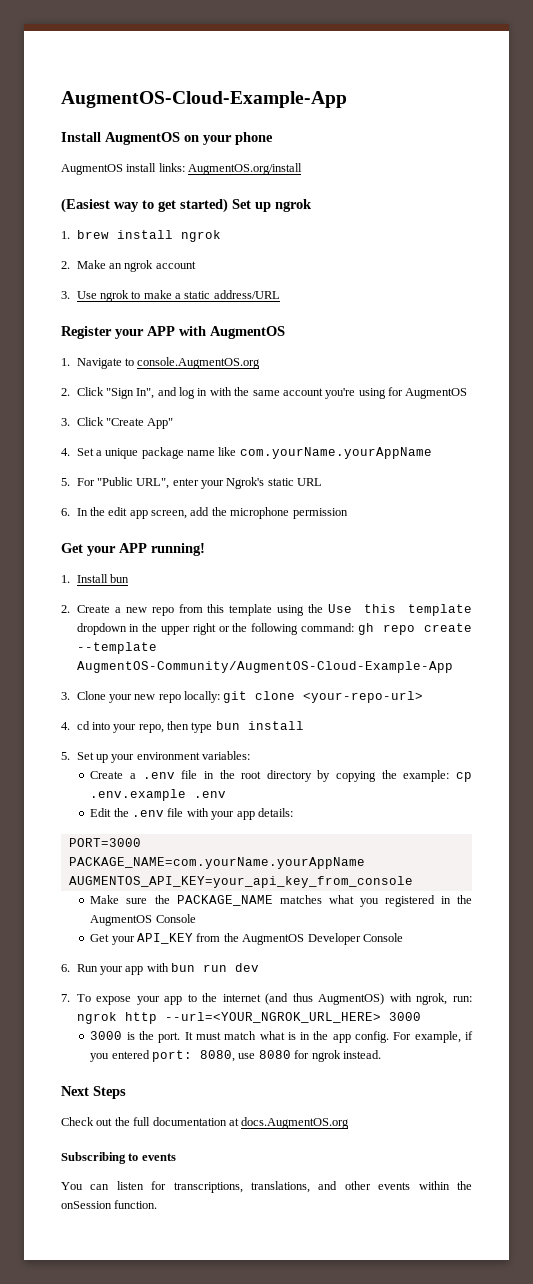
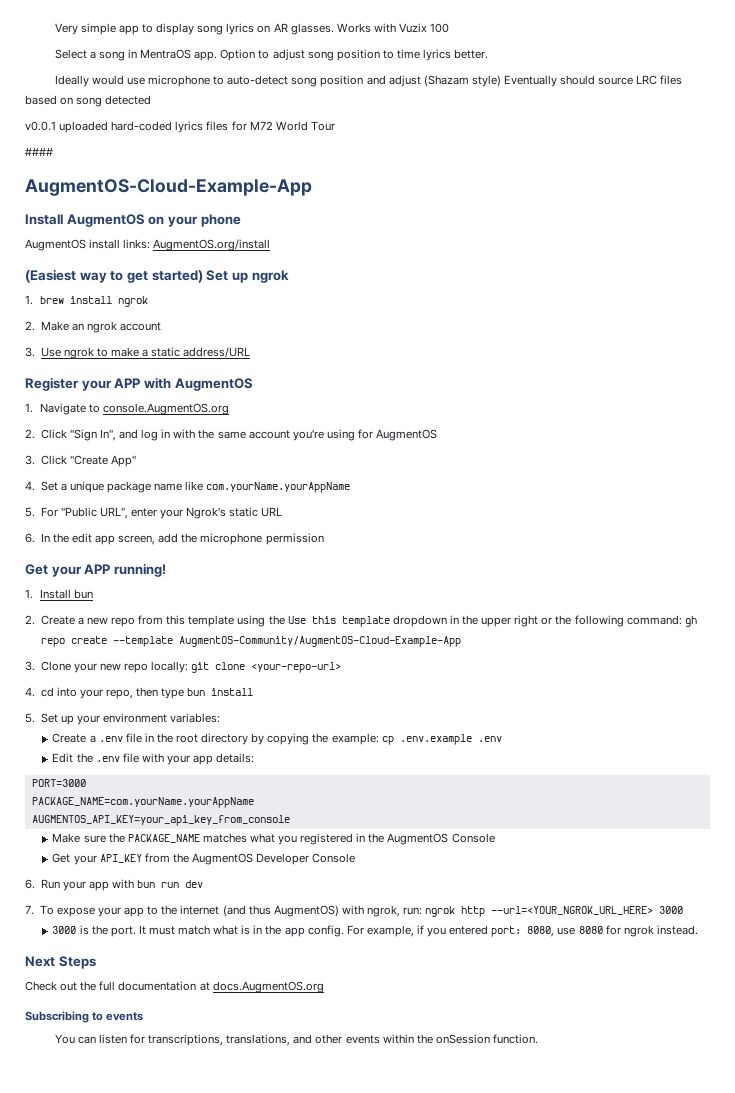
(61, 99) none -> [54,23,450,35] [54,49,489,61] [54,75,683,87] [25,95,152,107] [25,121,335,133] [25,147,53,156] Very simple app to display song lyrics on AR glasses. Works with Vuzix 100 // Select a song in MentraOS app. Option to adjust song position to time lyrics better. // Ideally would use microphone to auto-detect song position and adjust (Shazam style) Eventually should source LRC files based on song detected // v0.0.1 uploaded hard-coded lyrics files for M72 World Tour // #### //

